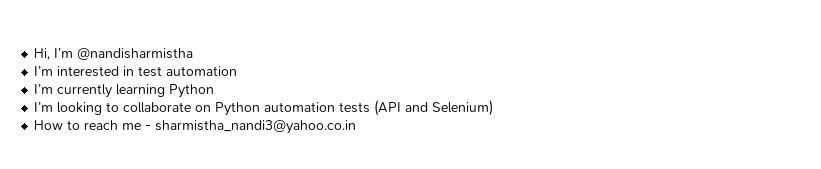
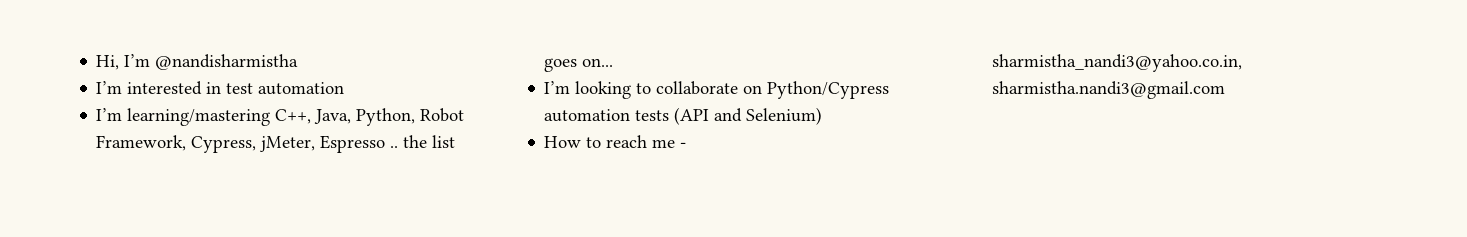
[57,84,215,98] currently learning Python -> [127,108,465,126] [96,135,456,153] [544,58,614,72] learning/mastering C++, Java, Python, Robot Framework, Cypress, jMeter, Espresso .. the list goes on...
[215,102,261,116] Python -> [767,81,890,99] Python/Cypress
[155,120,357,134] sharmistha_nandi3@yahoo.co.in -> [992,54,1243,72] [992,81,1226,99] sharmistha_nandi3@yahoo.co.in, sharmistha.nandi3@gmail.com

